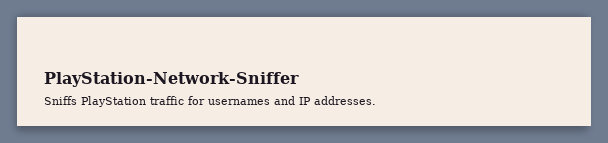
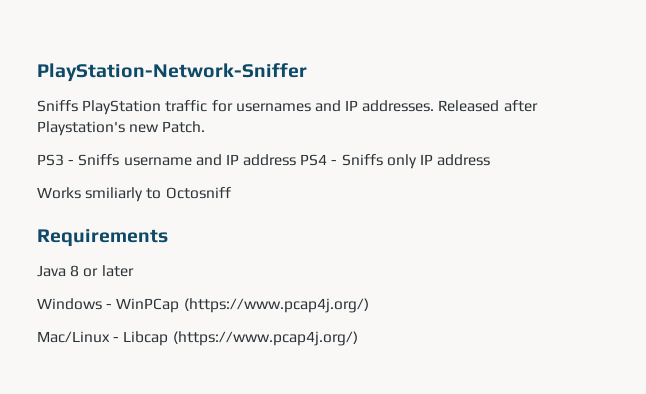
(376, 100) none -> [438,100,538,112] [37,121,206,136] [37,154,491,169] [37,187,231,202] [37,229,168,247] [37,265,134,277] [37,298,369,313] [37,331,358,346] Released after Playstation's new Patch. // PS3 - Sniffs username and IP address PS4 - Sniffs only IP address // Works smiliarly to Octosniff // Requirements // Java 8 or later // Windows - WinPCap (https://www.pcap4j.org/) // Mac/Linux - Libcap (https://www.pcap4j.org/)

